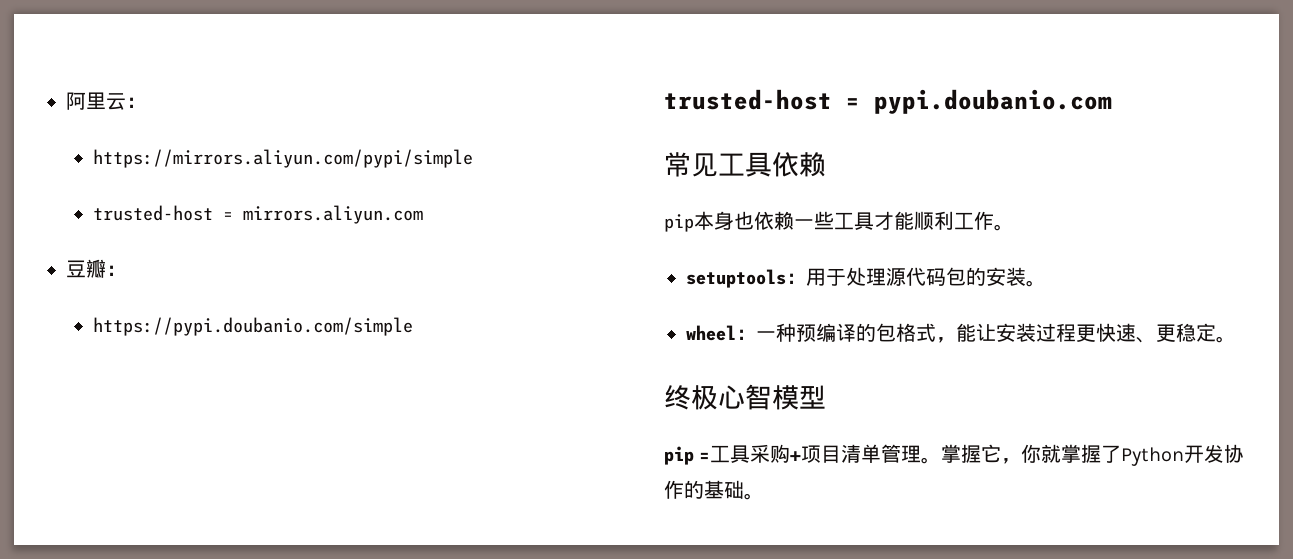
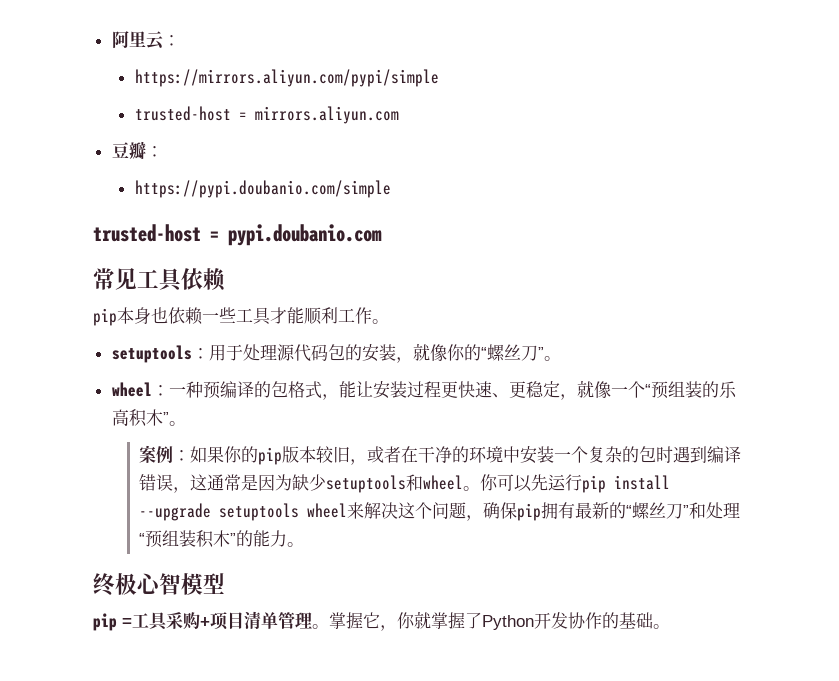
(1026, 276) none -> [395,343,544,363] ，就像你的“螺丝刀”
(1216, 332) none -> [559,380,737,400] [111,409,186,427] [139,445,742,465] [139,474,671,493] [139,502,741,521] [139,530,288,548] ，就像一个“预组装的乐高积木”。 // 案例：如果你的pip版本较旧，或者在干净的环境中安装一个复杂的包时遇到编译错误，这通常是因为缺少setuptools和wheel。你可以先运行pip install --upgrade setuptools wheel来解决这个问题，确保pip拥有最新的“螺丝刀”和处理“预组装积木”的能力

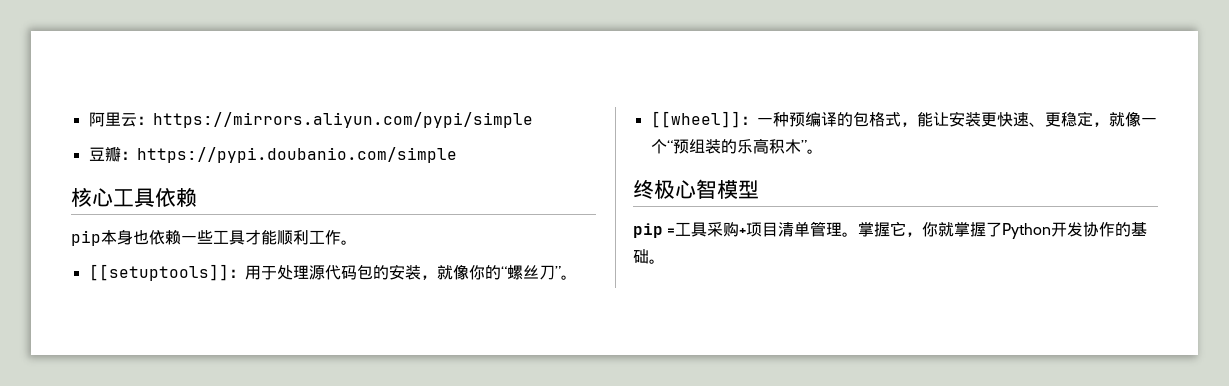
(180, 40) // -> (153, 120) none
[134,106,399,124] // trusted-host = mirrors.aliyun.com -> (533, 120) none
(163, 151) // -> (137, 155) none
[93,224,382,246] [93,268,137,290] trusted-host = pypi.doubanio.com // 常见 -> [71,187,113,207] 核心
[111,345,192,363] setuptools -> [88,264,229,281] [[setuptools]]
[111,382,152,397] wheel -> [650,111,741,128] [[wheel]]
[406,381,441,398] 过程 -> (981, 119) none
[139,445,742,465] [139,474,671,493] [139,502,741,521] [139,530,305,548] // 案例：如果你的pip版本较旧，或者在干净的环境中安装一个复杂的包时遇到编译错误，这通常是因为缺少setuptools和wheel。你可以先运行pip install --upgrade setuptools wheel来解决这个问题，确保pip拥有最新的“螺丝刀”和处理“预组装积木”的能力。 -> (823, 151) none

